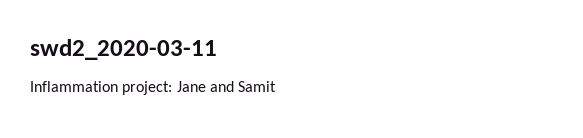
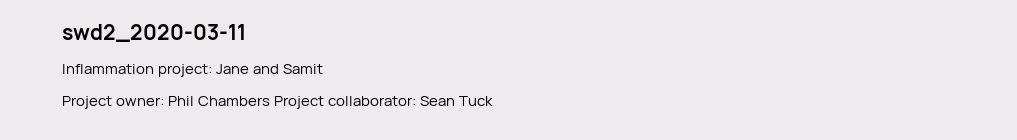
(277, 86) none -> [62,96,494,109] // Project owner: Phil Chambers Project collaborator: Sean Tuck

